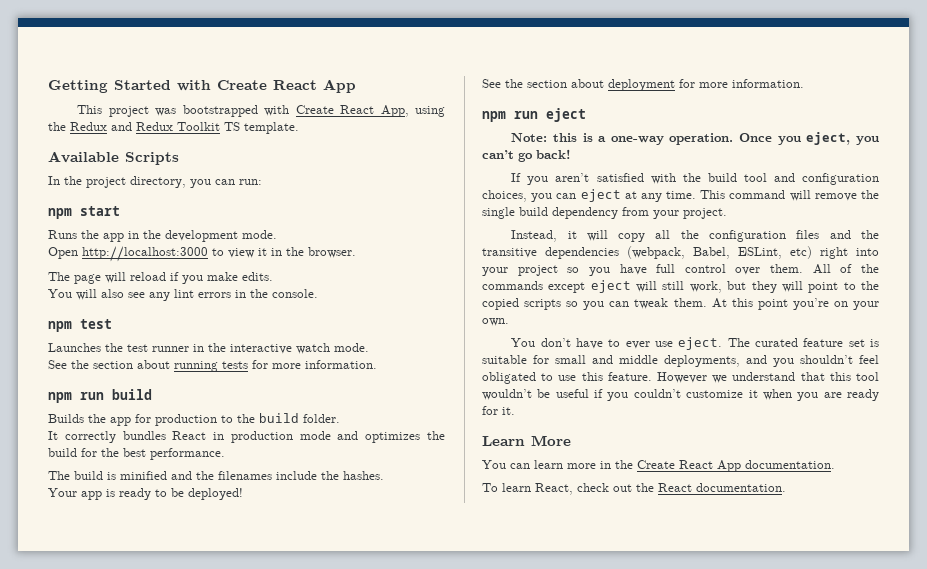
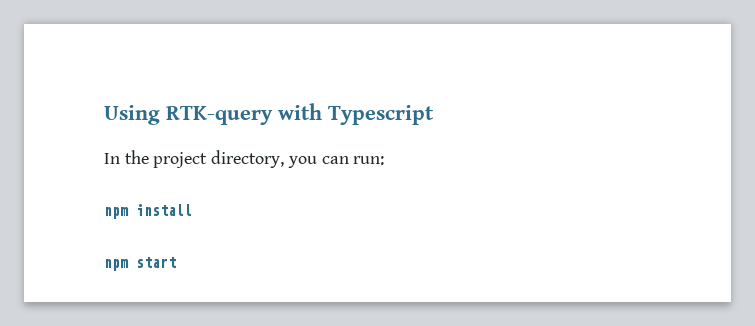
[48,79,356,93] [77,105,445,117] [48,122,299,134] [48,151,179,165] Getting Started with Create React App // This project was bootstrapped with Create React App, using the Redux and Redux Toolkit TS template. // Available Scripts -> [104,103,434,125] Using RTK-query with Typescript
[80,206,120,216] [48,230,277,242] [48,246,356,262] [48,272,273,284] [48,289,318,301] [48,319,112,332] [48,343,369,354] [48,360,377,372] [48,389,152,403] [48,413,340,426] [48,431,445,443] [48,448,225,460] [48,471,384,480] [48,488,243,500] [482,79,804,91] [482,108,586,122] [511,132,879,145] [482,149,571,162] [511,173,879,185] [482,189,879,202] [482,207,727,219] [511,230,879,242] [482,246,879,259] [482,264,879,276] [482,280,880,293] [482,298,879,310] [482,318,509,326] [511,337,879,350] [482,355,879,367] [482,372,879,384] [482,389,879,401] [482,406,515,415] [482,435,571,446] [482,460,835,472] [482,483,786,495] start // Runs the app in the development mode. // Open http://localhost:3000 to view it in the browser. // The page will reload if you make edits. // You will also see any lint errors in the console. // npm test // Launches the test runner in the interactive watch mode. // See the section about running tests for more information. // npm run build // Builds the app for production to the build folder. // It correctly bundles React in production mode and optimizes the build for the best performance. // The build is minified and the filenames include the hashes. // Your app is ready to be deployed! // See the section about deployment for more information. // npm run eject // Note: this is a one-way operation. Once you eject, you can’t go back! // If you aren’t satisfied with the build tool and configuration choices, you can eject at any time. This command will remove the single build dependency from your project. // Instead, it will copy all the configuration files and the transitive dependencies (webpack, Babel, ESLint, etc) right into your project so you have full control over them. All of the commands except eject will still work, but they will point to the copied scripts so you can tweak them. At this point you’re on your own. // You don’t have to ever use eject. The curated feature set is suitable for small and middle deployments, and you shouldn’t feel obligated to use this feature. However we understand that this tool wouldn’t be useful if you couldn’t customize it when you are ready for it. // Learn More // You can learn more in the Create React App documentation. // To learn React, check out the React documentation. -> [136,204,192,216] [104,257,176,271] install // npm start

